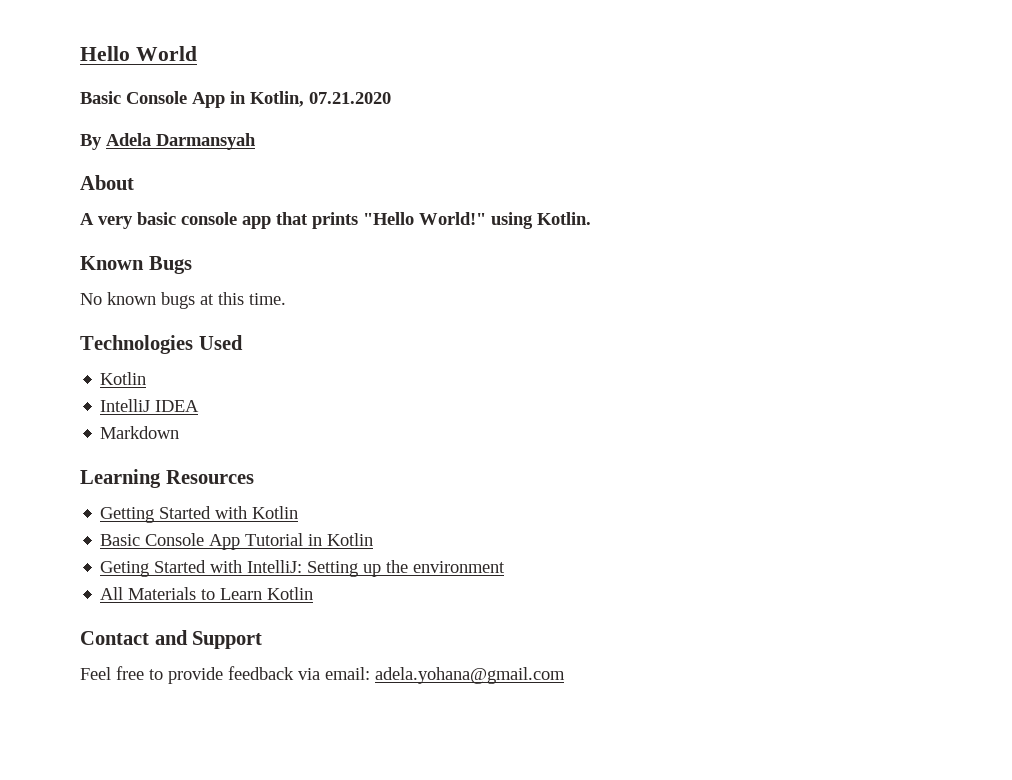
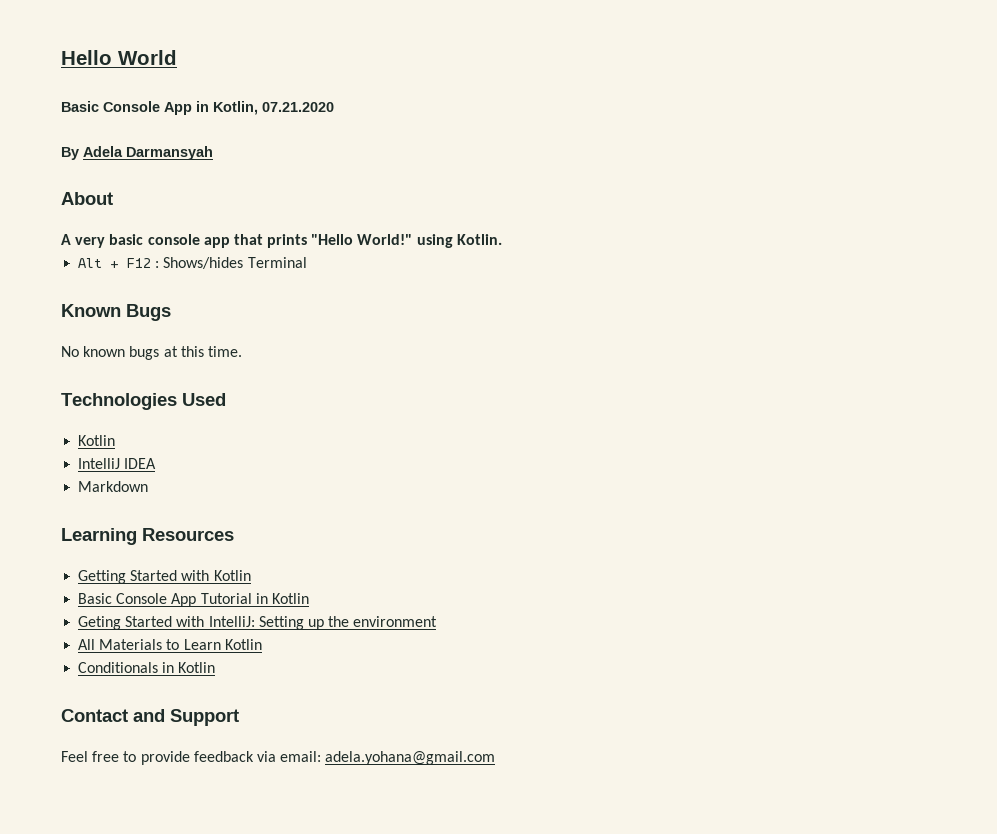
(591, 218) none -> [78,257,307,269] // Alt + F12 : Shows/hides Terminal
(314, 593) none -> [78,662,216,673] // Conditionals in Kotlin

